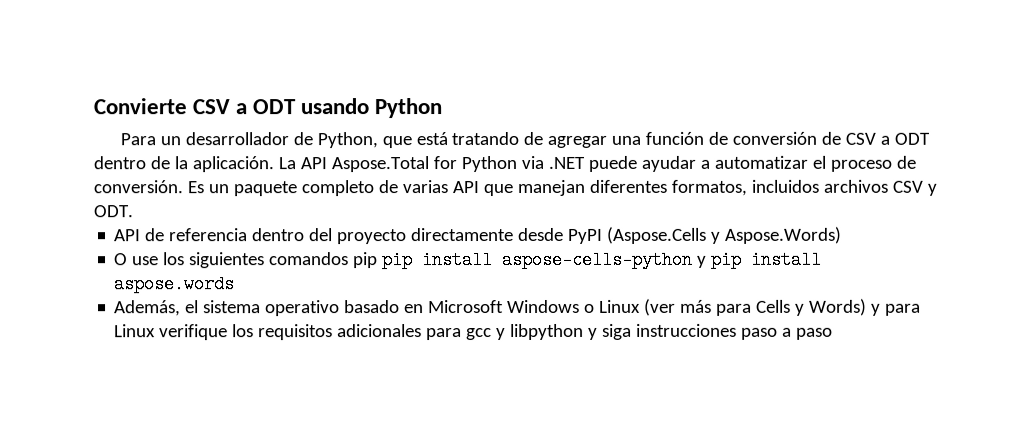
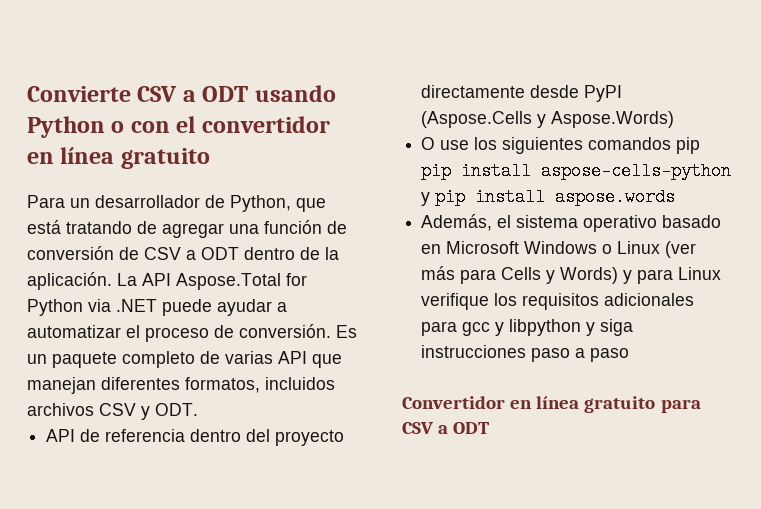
(443, 108) none -> [111,116,330,133] [27,147,210,169] o con el convertidor en línea gratuito
(834, 333) none -> [402,396,701,413] [402,422,490,434] // Convertidor en línea gratuito para CSV a ODT

